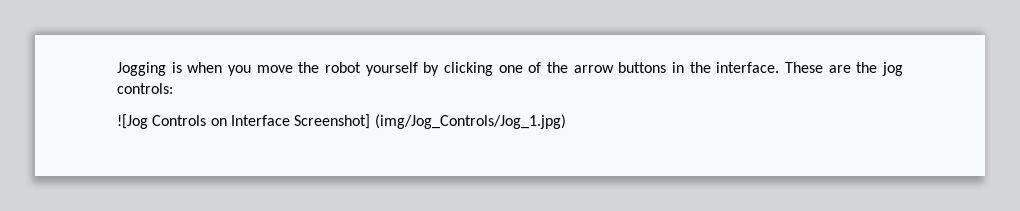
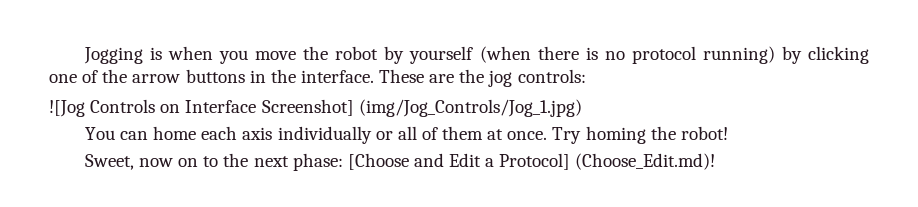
[365,62,418,76] yourself -> [384,46,775,64] by yourself (when there is no protocol running)
(566, 121) none -> [84,126,728,144] [84,153,716,171] // You can home each axis individually or all of them at once. Try homing the robot! // Sweet, now on to the next phase: [Choose and Edit a Protocol] (Choose_Edit.md)!

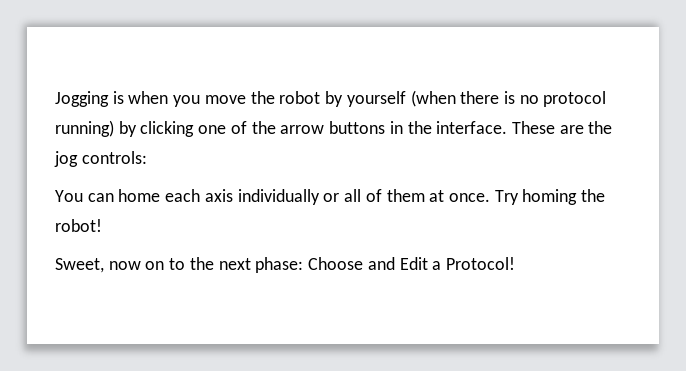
[49,99,582,117] // ![Jog Controls on Interface Screenshot] (img/Jog_Controls/Jog_1.jpg) -> (147, 157) none
[347,153,409,170] [Choose -> [308,257,364,270] Choose
[499,153,716,170] Protocol] (Choose_Edit.md)! -> [445,257,515,270] Protocol!

